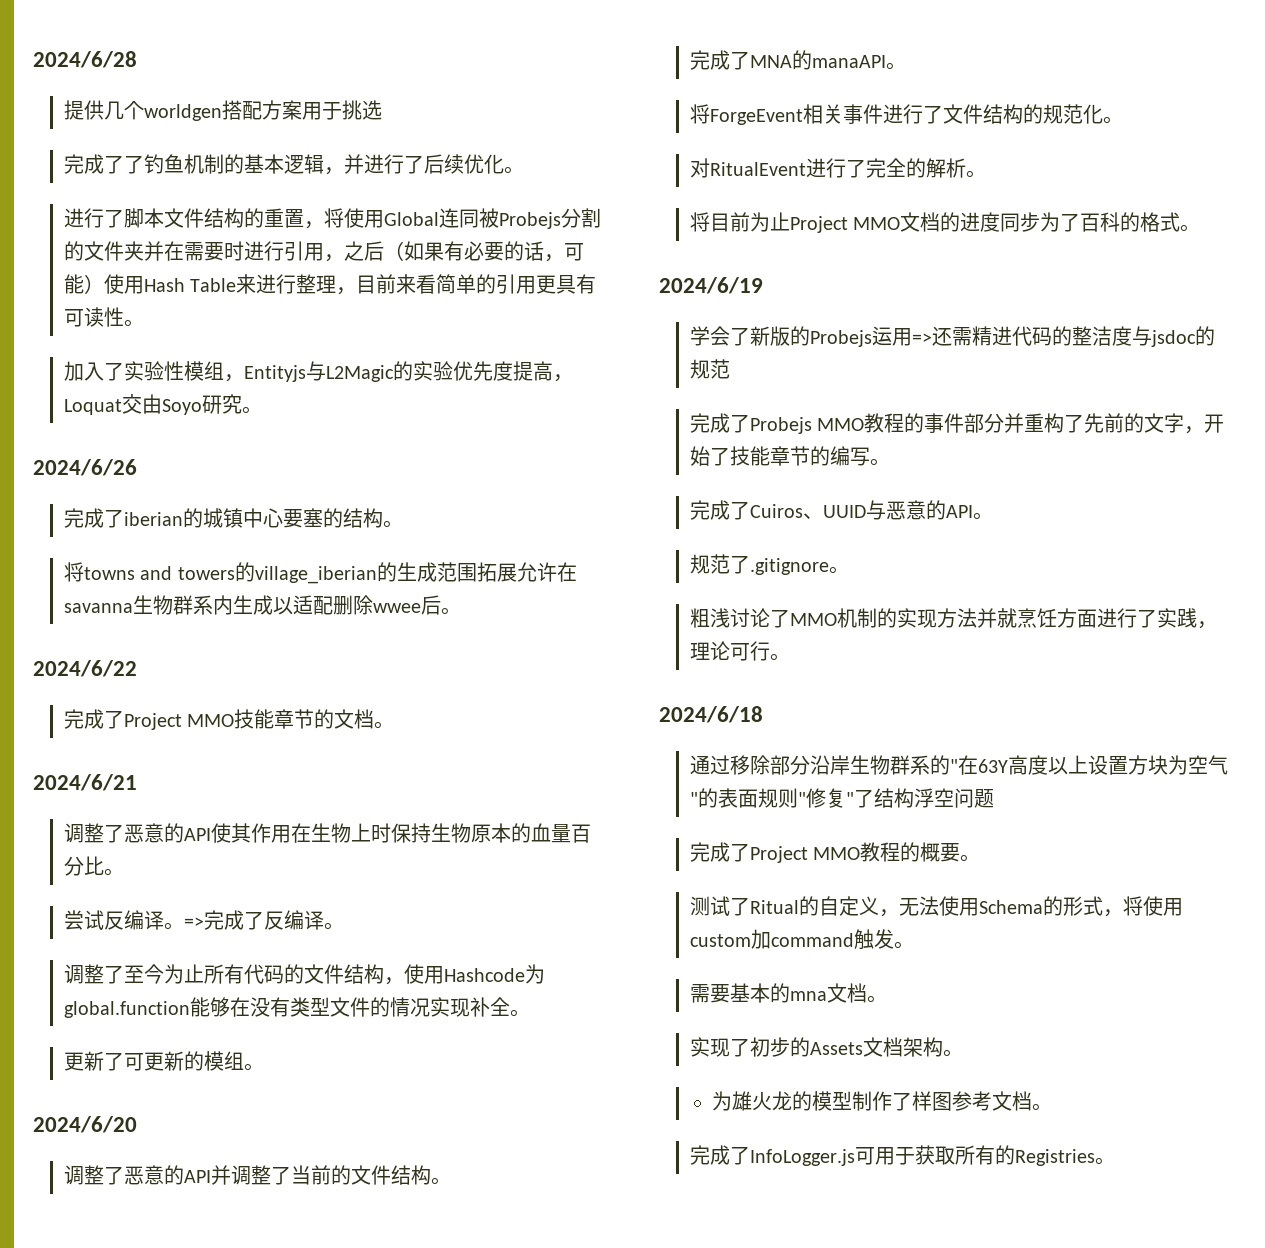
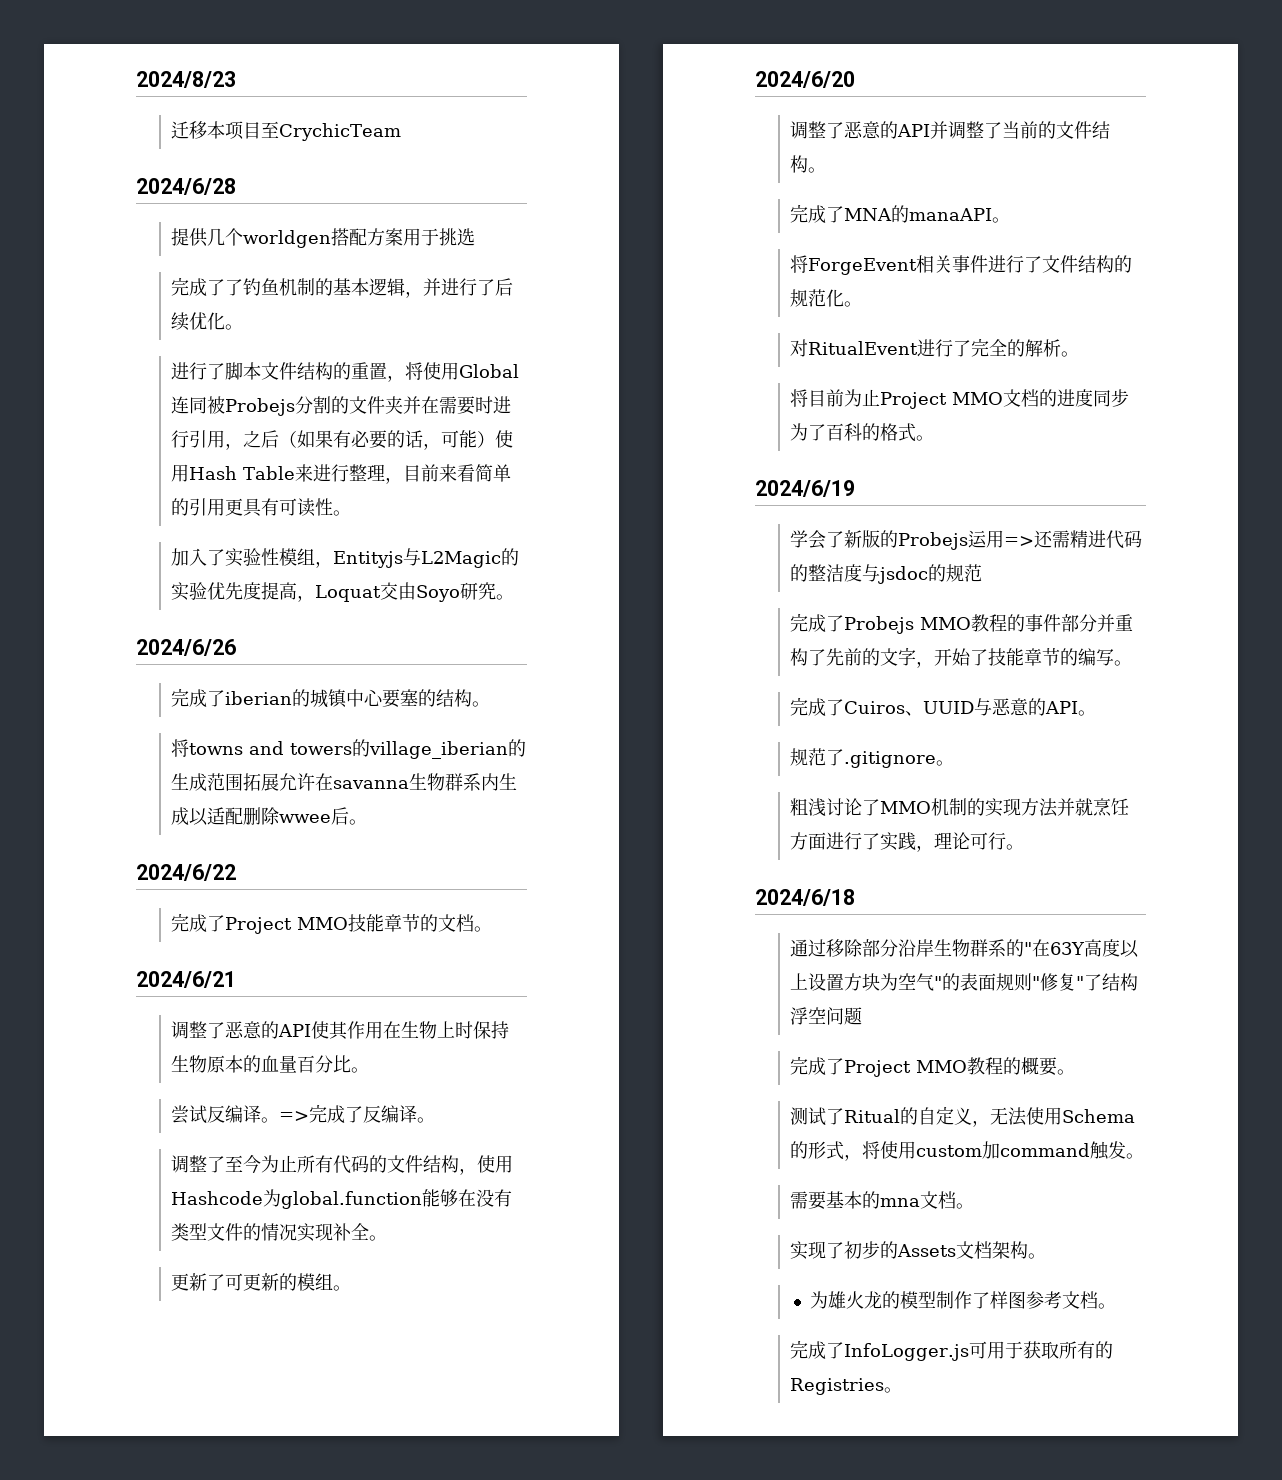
(33, 59) none -> [136,71,236,88] [171,121,402,141] 2024/8/23 // 迁移本项目至CrychicTeam //

